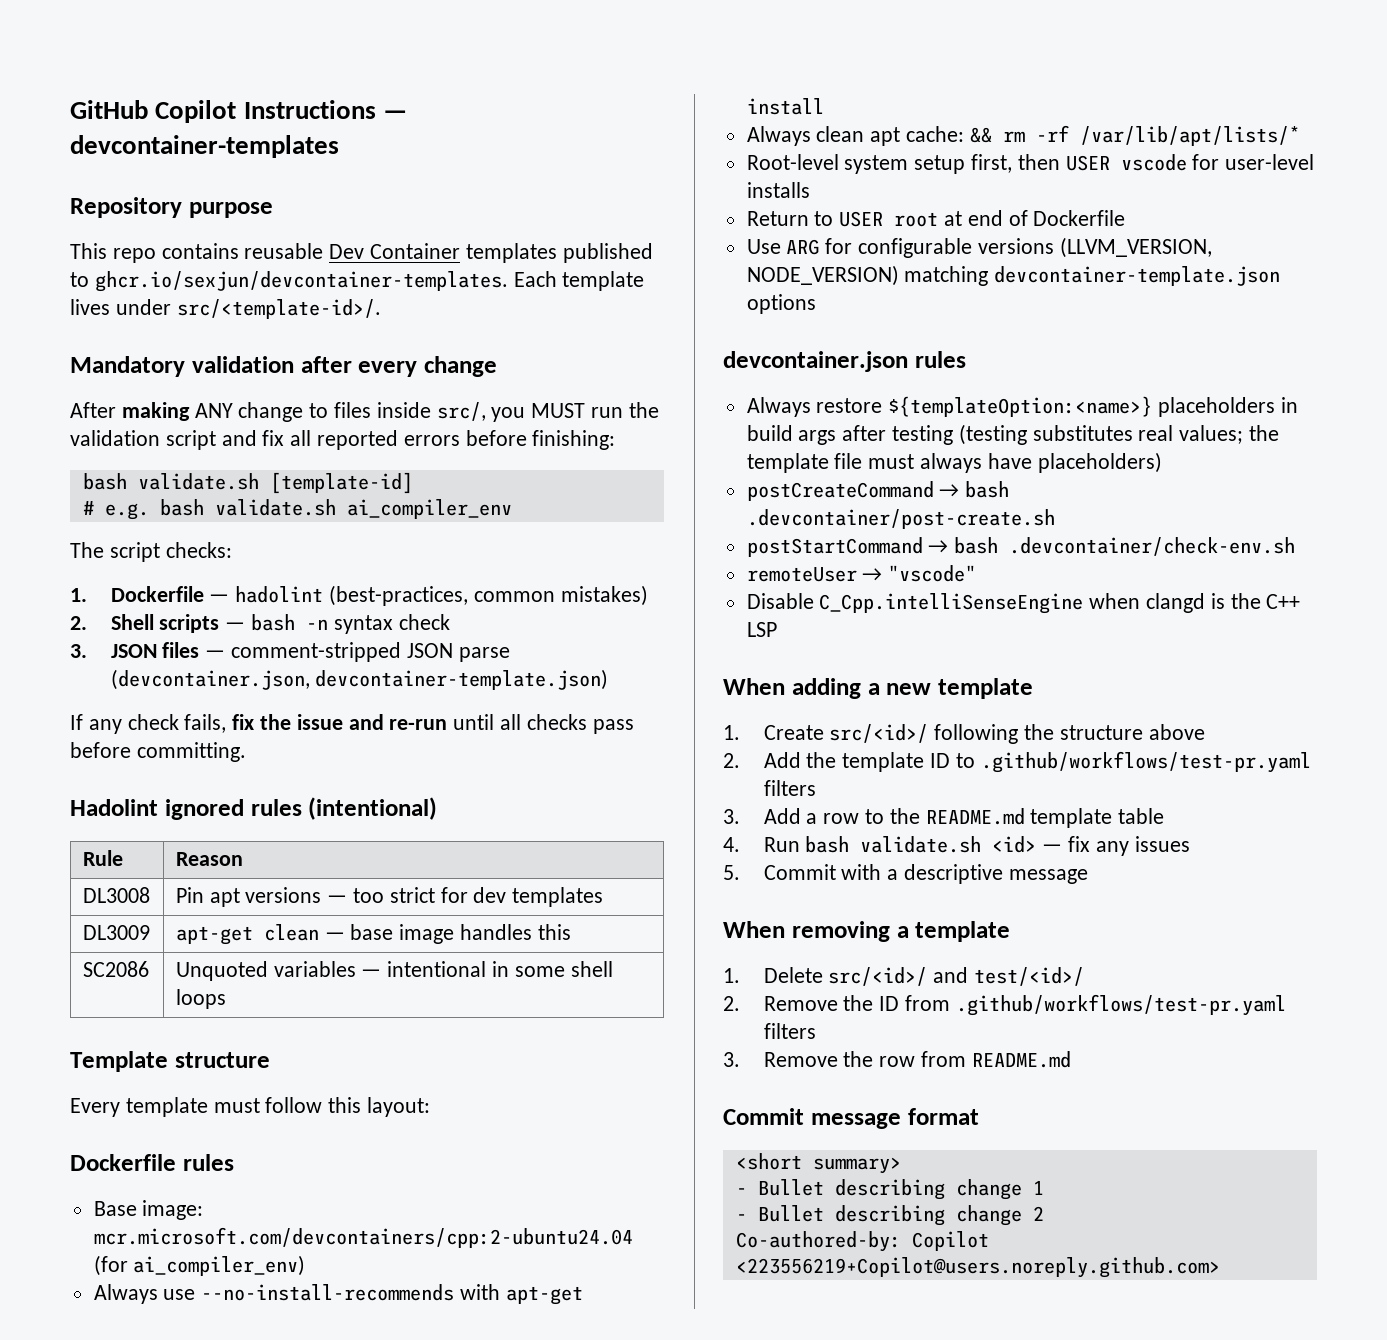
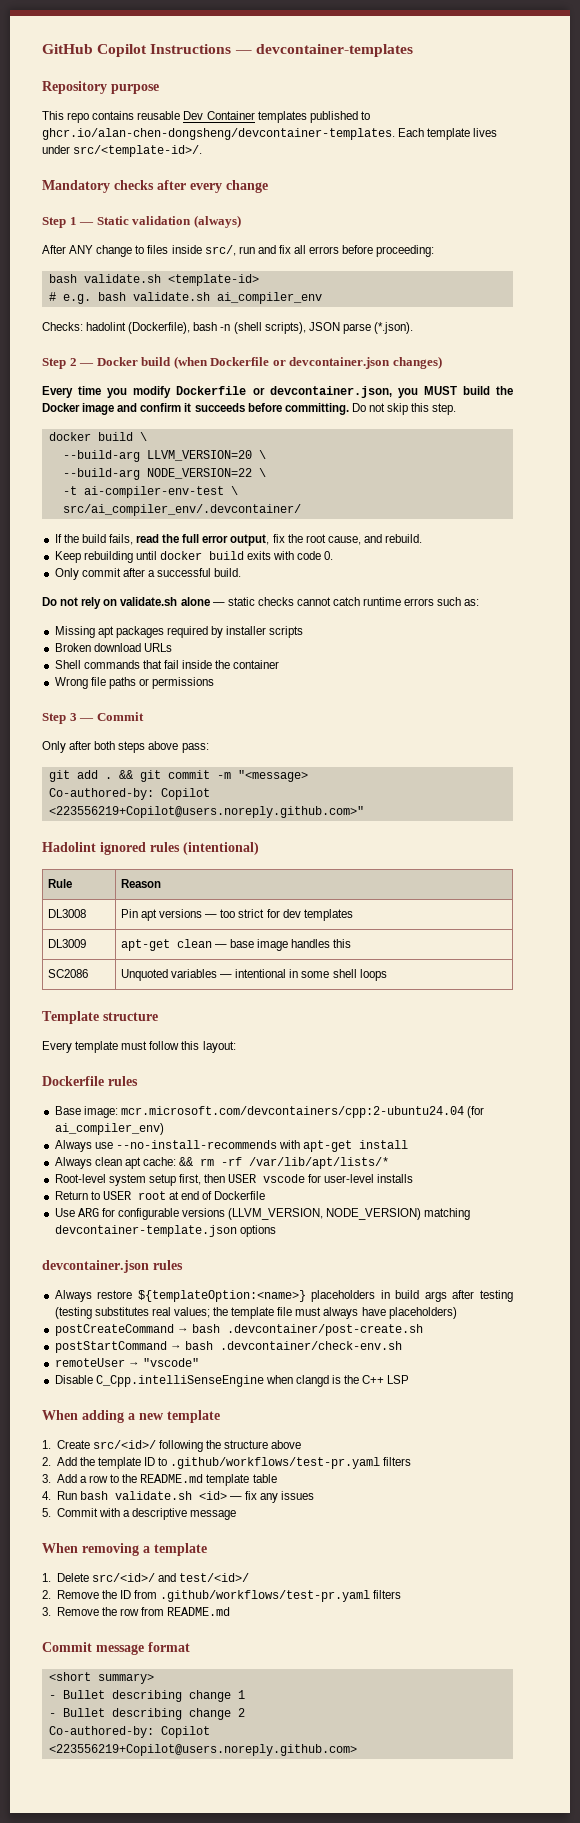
[94,271,508,292] ghcr.io/sexjun/devcontainer-templates. -> [42,128,395,140] ghcr.io/alan-chen-dongsheng/devcontainer-templates.
[191,356,294,373] validation -> [114,180,154,190] checks
(497, 366) none -> [42,215,241,228] // Step 1 — Static validation (always)
[121,402,190,421] making -> (66, 249) none
[491,402,659,422] [70,430,216,450] you MUST run the validation script -> [238,246,255,254] run
[317,430,399,450] reported -> (307, 249) none
[532,430,616,450] [82,472,413,494] finishing: // bash validate.sh [template-id] -> [376,245,435,257] [48,274,259,286] proceeding: // bash validate.sh <template-id>
[70,542,232,562] [70,585,648,606] [70,614,450,634] [70,642,510,662] [110,669,609,690] [70,714,634,734] [70,742,246,762] The script checks: // 1. Dockerfile — hadolint (best-practices, common mistakes) // 2. Shell scripts — bash -n syntax check // 3. JSON files — comment-stripped JSON parse (devcontainer.json, devcontainer-template.json) // If any check fails, fix the issue and re-run until all checks pass before committing. -> [42,322,413,334] [42,356,442,369] [42,386,514,398] [42,403,457,415] [48,432,147,441] [62,450,266,462] [62,468,266,480] [62,486,238,498] [62,504,301,516] [54,534,423,546] [54,551,334,563] [54,568,242,580] [42,597,480,609] [54,626,304,638] [54,643,172,652] [54,660,280,669] [54,677,215,689] [42,712,144,724] [42,741,209,753] [48,770,308,782] [48,788,210,800] [48,806,364,818] Checks: hadolint (Dockerfile), bash -n (shell scripts), JSON parse (*.json). // Step 2 — Docker build (when Dockerfile or devcontainer.json changes) // Every time you modify Dockerfile or devcontainer.json, you MUST build the Docker image and confirm it succeeds before committing. Do not skip this step. // docker build \ // --build-arg LLVM_VERSION=20 \ // --build-arg NODE_VERSION=22 \ // -t ai-compiler-env-test \ // src/ai_compiler_env/.devcontainer/ // If the build fails, read the full error output, fix the root cause, and rebuild. // Keep rebuilding until docker build exits with code 0. // Only commit after a successful build. // Do not rely on validate.sh alone — static checks cannot catch runtime errors such as: // Missing apt packages required by installer scripts // Broken download URLs // Shell commands that fail inside the container // Wrong file paths or permissions // Step 3 — Commit // Only after both steps above pass: // git add . && git commit -m "<message> // Co-authored-by: Copilot <223556219+Copilot@users.noreply.github.com>"

